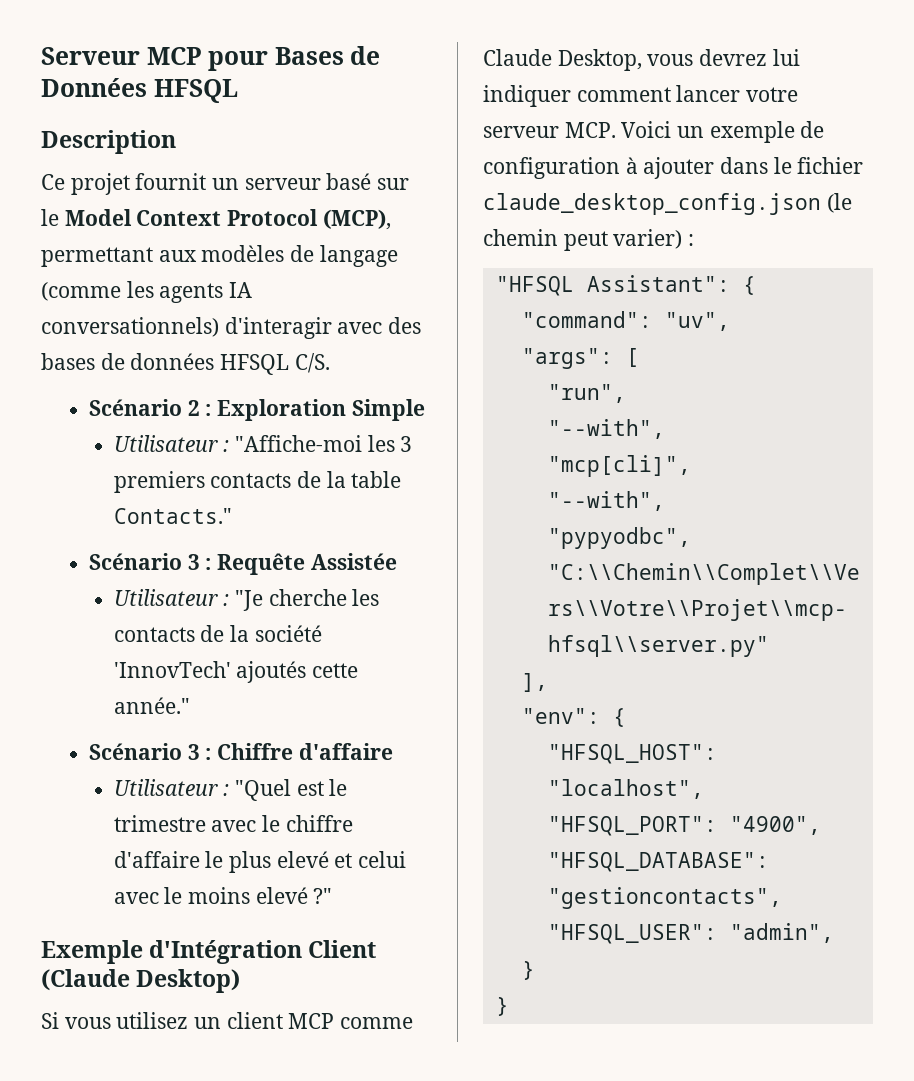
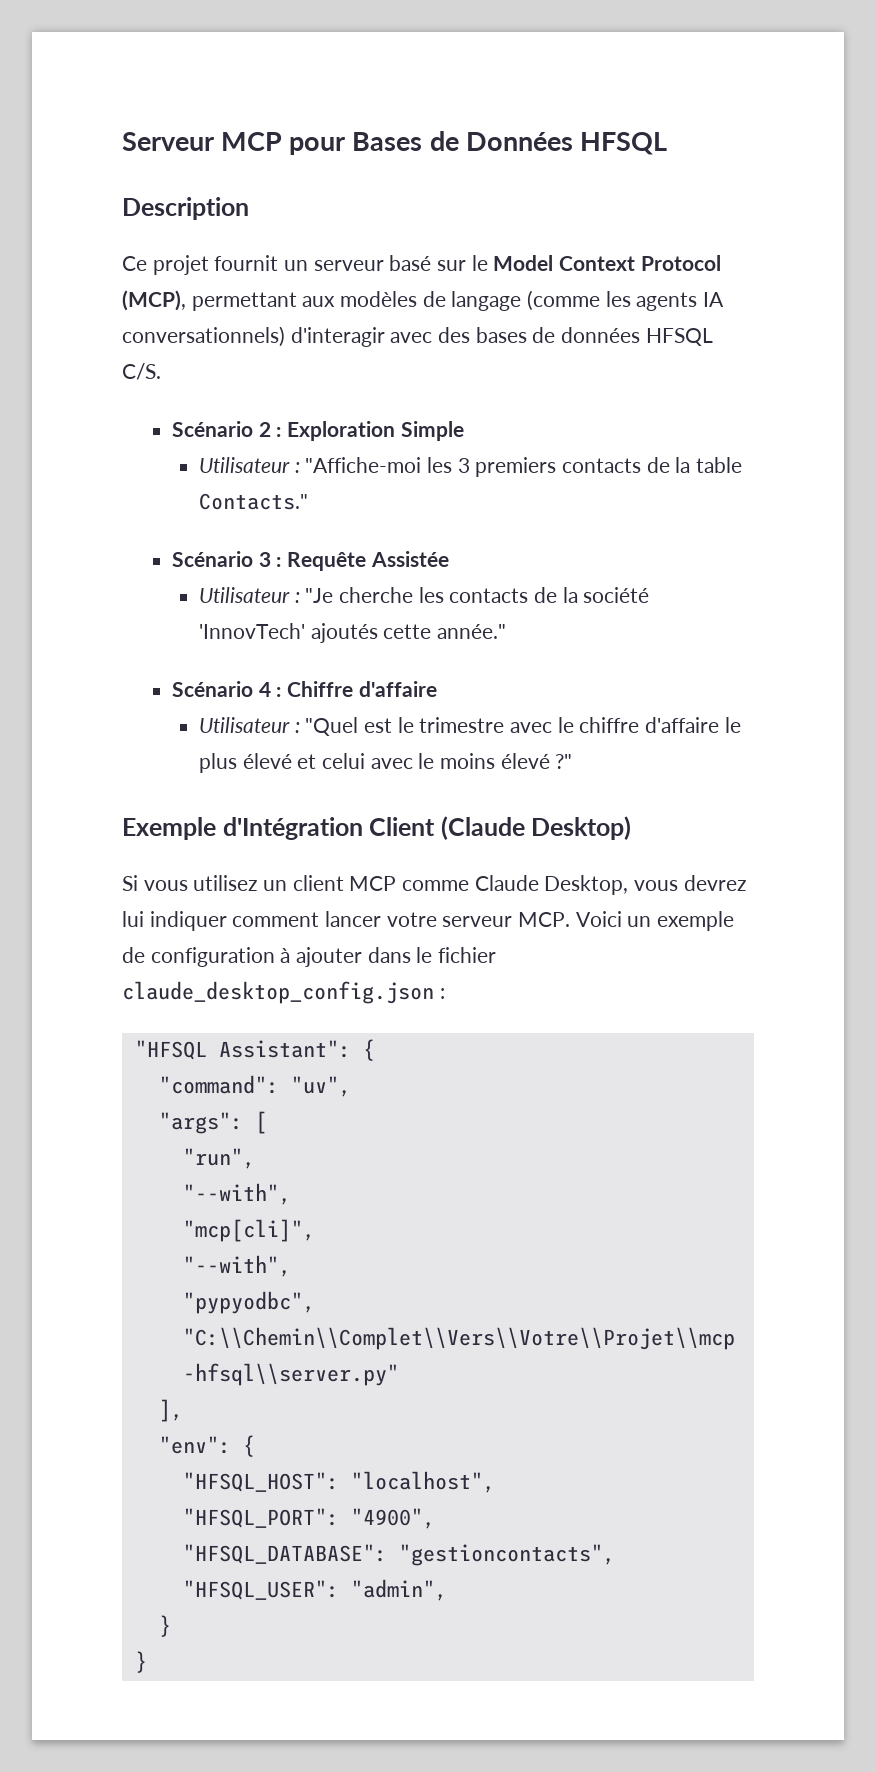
[187,744,200,760] 3 -> [258,682,271,697] 4
[276,851,329,868] elevé -> [242,753,292,769] élevé
[255,887,308,904] elevé -> [500,753,550,769] élevé
[826,193,852,213] [483,229,683,251] (le chemin peut varier) -> (434, 992) none

